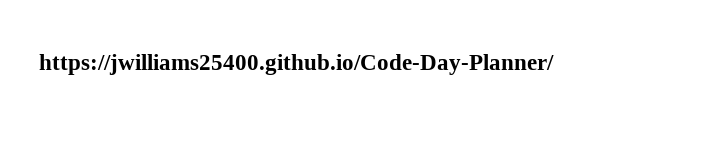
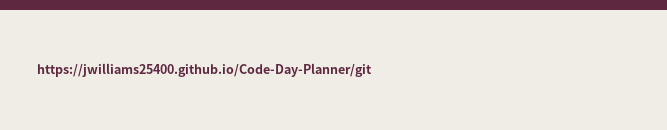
[39,54,554,75] https://jwilliams25400.github.io/Code-Day-Planner/ -> [37,63,372,77] https://jwilliams25400.github.io/Code-Day-Planner/git

